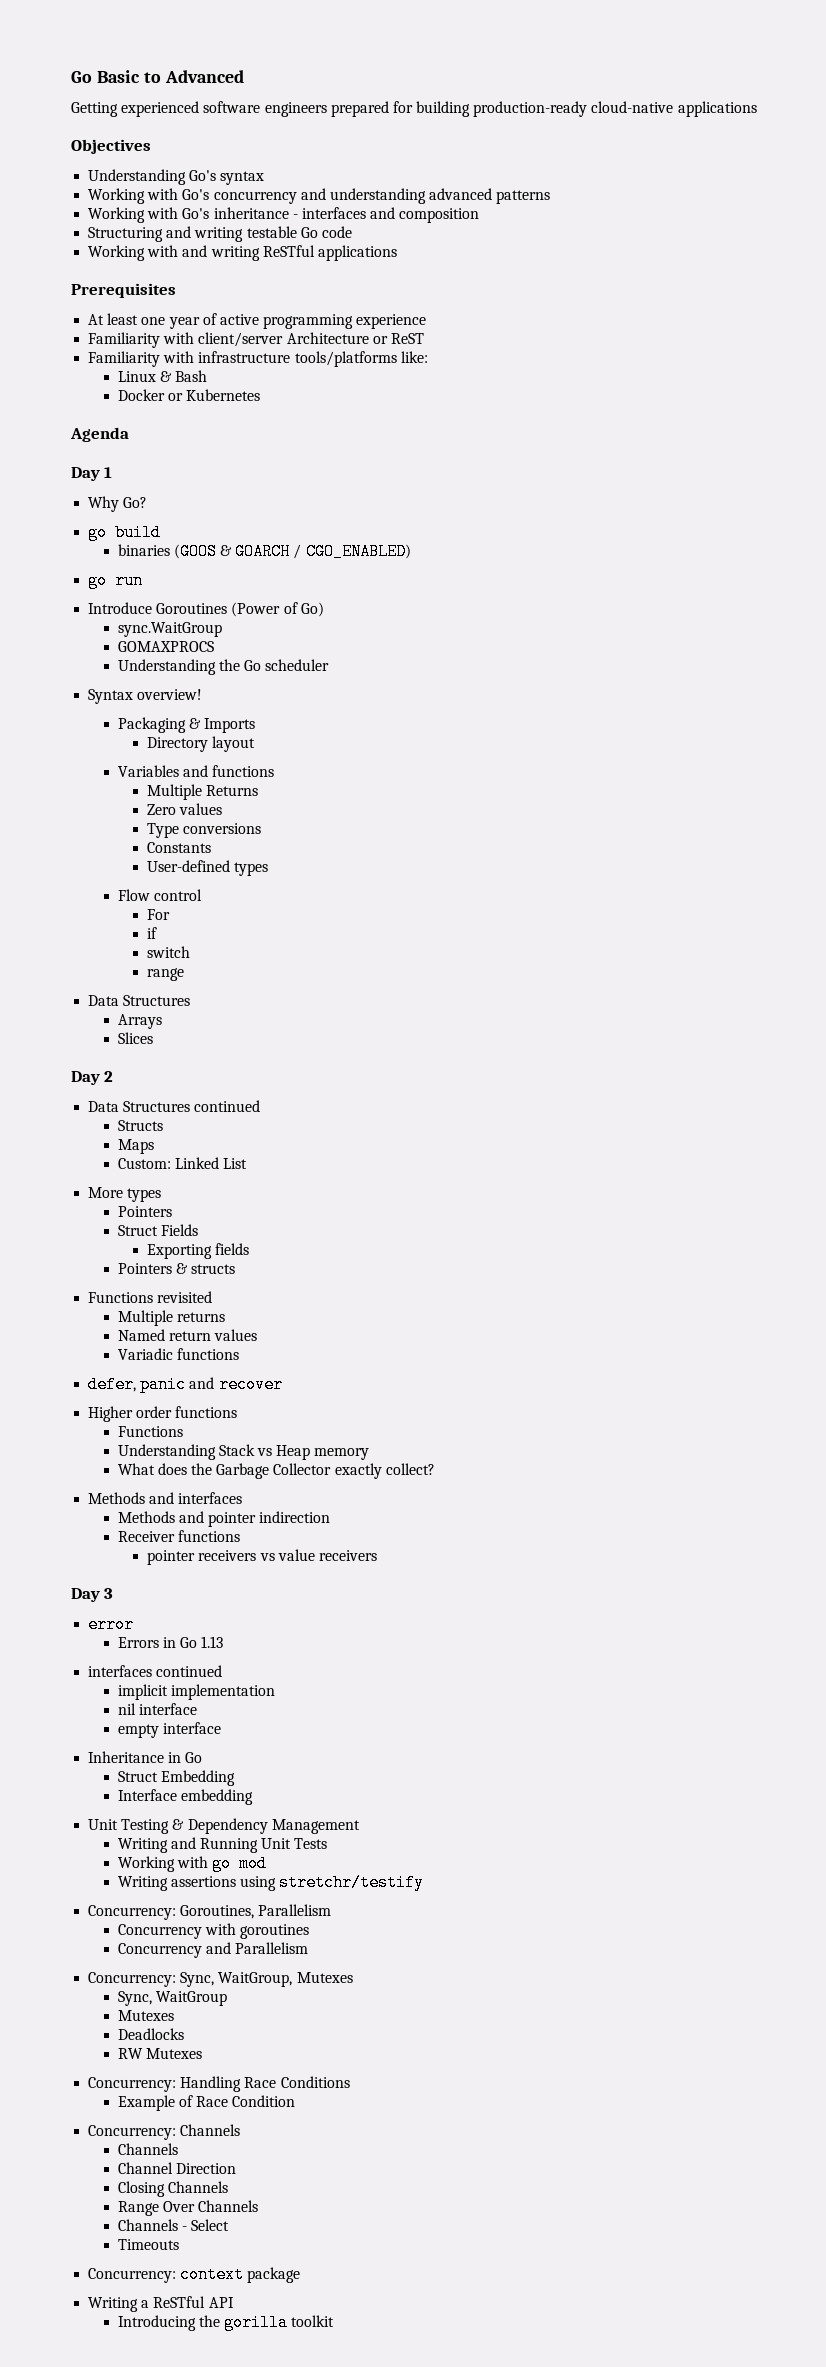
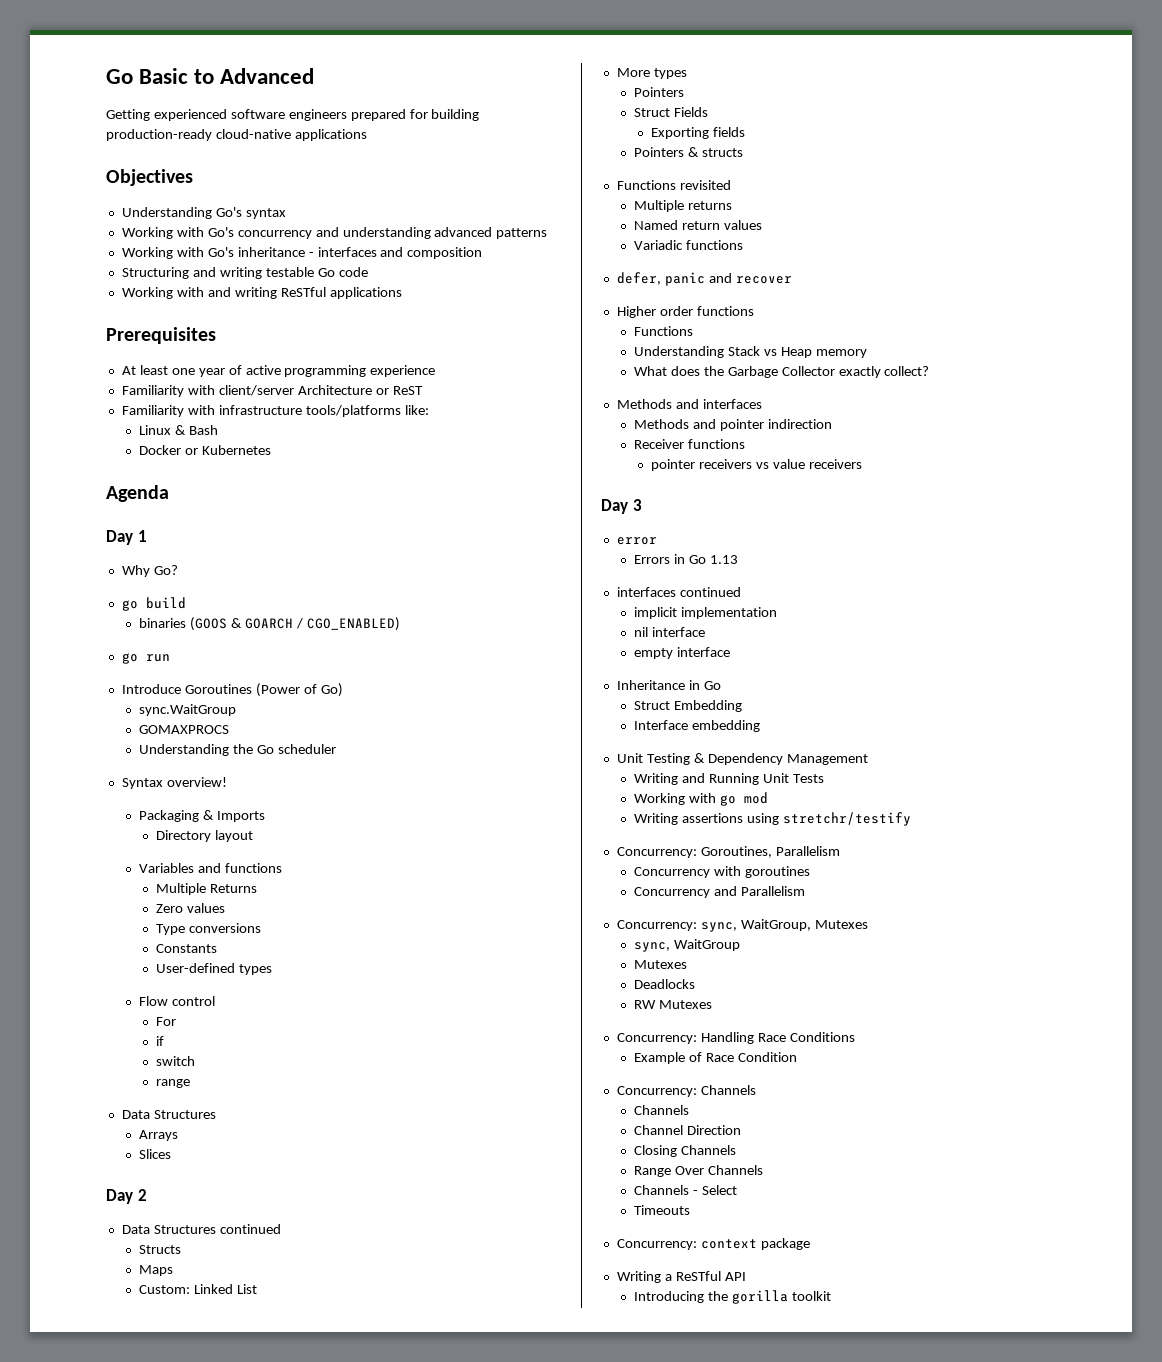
[180,1972,215,1987] Sync, -> [700,922,737,932] sync,
[117,1991,152,2006] Sync, -> [633,942,670,952] sync,

